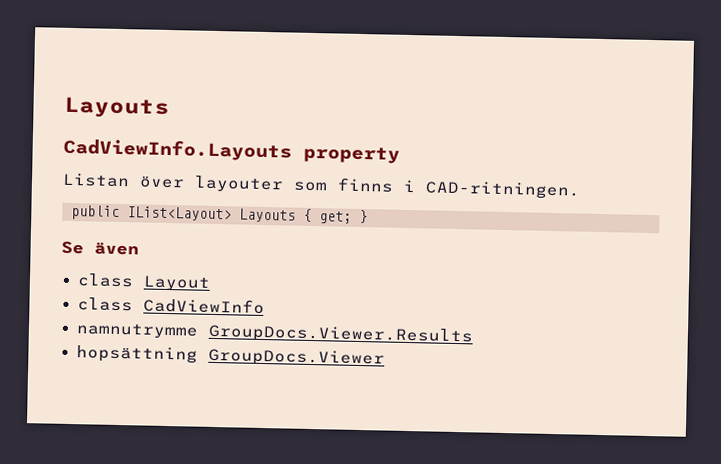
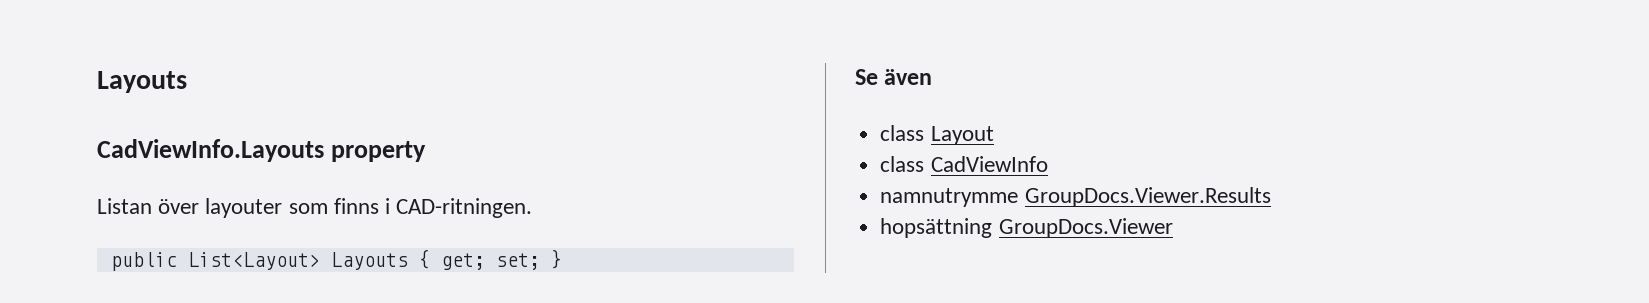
[127,206,232,222] IList<Layout> -> [187,252,320,270] List<Layout>
(352, 217) none -> [495,253,540,270] set;

